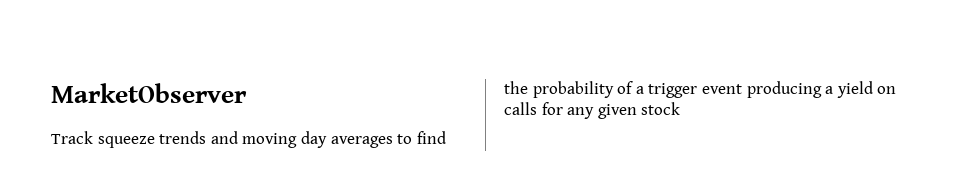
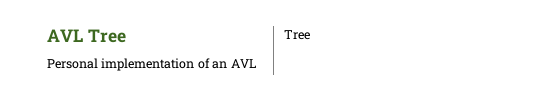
[51,83,247,103] [51,131,446,148] [504,81,897,98] [504,102,681,119] MarketObserver // Track squeeze trends and moving day averages to find the probability of a trigger event producing a yield on calls for any given stock -> [47,29,126,43] [47,58,256,71] [284,30,310,40] AVL Tree // Personal implementation of an AVL Tree

